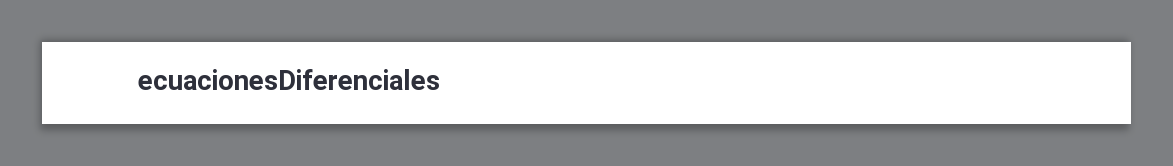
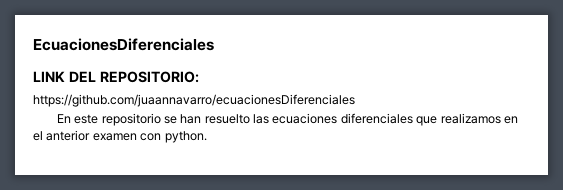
[138,69,440,90] ecuacionesDiferenciales -> [33,38,214,51] [33,71,199,83] [33,94,355,107] [56,113,518,126] [33,130,207,143] EcuacionesDiferenciales // LINK DEL REPOSITORIO: // https://github.com/juaannavarro/ecuacionesDiferenciales // En este repositorio se han resuelto las ecuaciones diferenciales que realizamos en el anterior examen con python.

